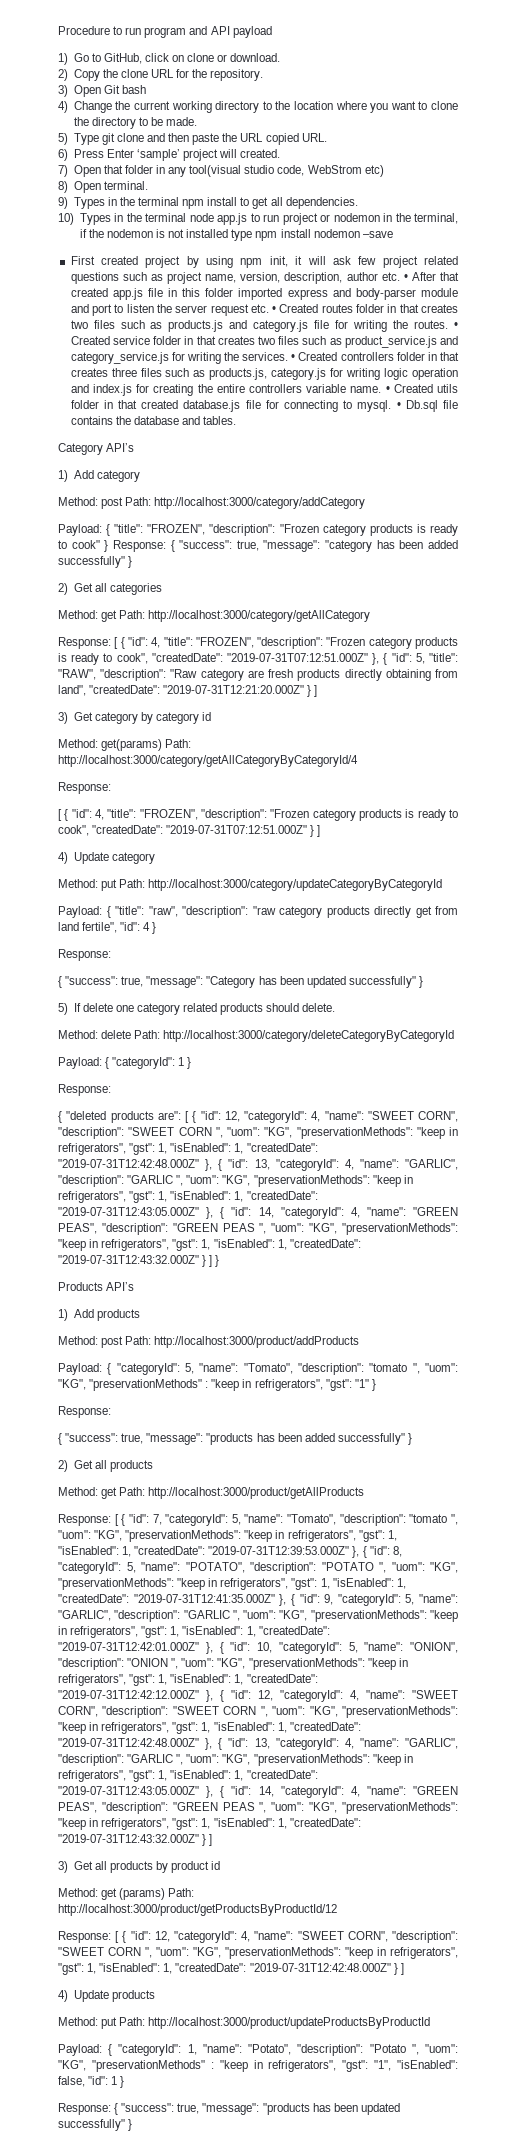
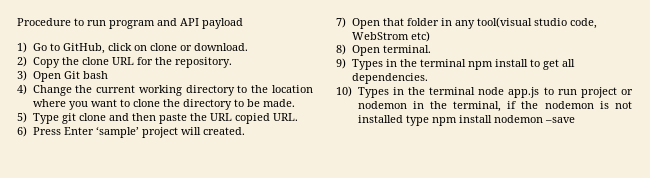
[70,256,459,268] [70,272,459,284] [70,288,458,300] [70,304,459,316] [70,320,458,332] [70,336,458,348] [70,352,459,364] [70,368,458,380] [70,384,458,396] [70,400,458,412] [70,416,237,425] [58,443,135,455] [58,470,140,482] [58,497,366,509] [58,524,458,536] [58,540,458,552] [58,556,133,568] [58,583,162,595] [58,610,371,622] [58,637,459,649] [58,653,458,665] [58,669,459,681] [58,685,318,697] [58,712,212,724] [58,739,192,751] [58,755,358,767] [58,782,111,794] [58,809,458,821] [58,825,321,837] [58,852,155,864] [58,879,443,891] [58,906,458,918] [58,922,157,934] [58,949,111,961] [58,976,423,988] [58,1003,336,1015] [58,1030,455,1042] [58,1057,192,1069] [58,1084,111,1096] [58,1111,458,1123] [58,1127,458,1139] [58,1143,318,1155] [58,1159,458,1171] [58,1175,413,1187] [58,1191,318,1203] [58,1207,458,1219] [58,1223,458,1235] [58,1239,361,1251] [58,1255,220,1267] [58,1282,135,1291] [58,1309,140,1321] [58,1336,360,1348] [58,1363,458,1375] [58,1379,376,1391] [58,1406,111,1418] [58,1433,412,1445] [58,1460,153,1472] [58,1487,365,1499] [58,1514,458,1526] [58,1530,397,1542] [58,1546,402,1558] [58,1562,458,1574] [58,1578,406,1590] [58,1594,458,1606] [58,1610,458,1622] [58,1626,330,1638] [58,1642,458,1654] [58,1658,408,1670] [58,1674,318,1686] [58,1690,458,1702] [58,1706,458,1718] [58,1722,361,1734] [58,1738,458,1750] [58,1754,413,1766] [58,1770,318,1782] [58,1786,458,1798] [58,1802,458,1814] [58,1818,361,1830] [58,1834,213,1846] [58,1861,221,1873] [58,1888,195,1900] [58,1904,337,1916] [58,1931,458,1943] [58,1947,458,1959] [58,1963,404,1975] [58,1990,155,2002] [58,2017,431,2029] [58,2044,459,2056] [58,2060,458,2072] [58,2076,125,2088] [58,2103,400,2115] [58,2119,133,2131] // First created project by using npm init, it will ask few project related questions such as project name, version, description, author etc. • After that created app.js file in this folder imported express and body-parser module and port to listen the server request etc. • Created routes folder in that creates two files such as products.js and category.js file for writing the routes. • Created service folder in that creates two files such as product_service.js and category_service.js for writing the services. • Created controllers folder in that creates three files such as products.js, category.js for writing logic operation and index.js for creating the entire controllers variable name. • Created utils folder in that created database.js file for connecting to mysql. • Db.sql file contains the database and tables. // Category API’s // 1) Add category // Method: post Path: http://localhost:3000/category/addCategory // Payload: { "title": "FROZEN", "description": "Frozen category products is ready to cook" } Response: { "success": true, "message": "category has been added successfully" } // 2) Get all categories // Method: get Path: http://localhost:3000/category/getAllCategory // Response: [ { "id": 4, "title": "FROZEN", "description": "Frozen category products is ready to cook", "createdDate": "2019-07-31T07:12:51.000Z" }, { "id": 5, "title": "RAW", "description": "Raw category are fresh products directly obtaining from land", "createdDate": "2019-07-31T12:21:20.000Z" } ] // 3) Get category by category id // Method: get(params) Path: http://localhost:3000/category/getAllCategoryByCategoryId/4 // Response: // [ { "id": 4, "title": "FROZEN", "description": "Frozen category products is ready to cook", "createdDate": "2019-07-31T07:12:51.000Z" } ] // 4) Update category // Method: put Path: http://localhost:3000/category/updateCategoryByCategoryId // Payload: { "title": "raw", "description": "raw category products directly get from land fertile", "id": 4 } // Response: // { "success": true, "message": "Category has been updated successfully" } // 5) If delete one category related products should delete. // Method: delete Path: http://localhost:3000/category/deleteCategoryByCategoryId // Payload: { "categoryId": 1 } // Response: // { "deleted products are": [ { "id": 12, "categoryId": 4, "name": "SWEET CORN", "description": "SWEET CORN ", "uom": "KG", "preservationMethods": "keep in refrigerators", "gst": 1, "isEnabled": 1, "createdDate": "2019-07-31T12:42:48.000Z" }, { "id": 13, "categoryId": 4, "name": "GARLIC", "description": "GARLIC ", "uom": "KG", "preservationMethods": "keep in refrigerators", "gst": 1, "isEnabled": 1, "createdDate": "2019-07-31T12:43:05.000Z" }, { "id": 14, "categoryId": 4, "name": "GREEN PEAS", "description": "GREEN PEAS ", "uom": "KG", "preservationMethods": "keep in refrigerators", "gst": 1, "isEnabled": 1, "createdDate": "2019-07-31T12:43:32.000Z" } ] } // Products API’s // 1) Add products // Method: post Path: http://localhost:3000/product/addProducts // Payload: { "categoryId": 5, "name": "Tomato", "description": "tomato ", "uom": "KG", "preservationMethods" : "keep in refrigerators", "gst": "1" } // Response: // { "success": true, "message": "products has been added successfully" } // 2) Get all products // Method: get Path: http://localhost:3000/product/getAllProducts // Response: [ { "id": 7, "categoryId": 5, "name": "Tomato", "description": "tomato ", "uom": "KG", "preservationMethods": "keep in refrigerators", "gst": 1, "isEnabled": 1, "createdDate": "2019-07-31T12:39:53.000Z" }, { "id": 8, "categoryId": 5, "name": "POTATO", "description": "POTATO ", "uom": "KG", "preservationMethods": "keep in refrigerators", "gst": 1, "isEnabled": 1, "createdDate": "2019-07-31T12:41:35.000Z" }, { "id": 9, "categoryId": 5, "name": "GARLIC", "description": "GARLIC ", "uom": "KG", "preservationMethods": "keep in refrigerators", "gst": 1, "isEnabled": 1, "createdDate": "2019-07-31T12:42:01.000Z" }, { "id": 10, "categoryId": 5, "name": "ONION", "description": "ONION ", "uom": "KG", "preservationMethods": "keep in refrigerators", "gst": 1, "isEnabled": 1, "createdDate": "2019-07-31T12:42:12.000Z" }, { "id": 12, "categoryId": 4, "name": "SWEET CORN", "description": "SWEET CORN ", "uom": "KG", "preservationMethods": "keep in refrigerators", "gst": 1, "isEnabled": 1, "createdDate": "2019-07-31T12:42:48.000Z" }, { "id": 13, "categoryId": 4, "name": "GARLIC", "description": "GARLIC ", "uom": "KG", "preservationMethods": "keep in refrigerators", "gst": 1, "isEnabled": 1, "createdDate": "2019-07-31T12:43:05.000Z" }, { "id": 14, "categoryId": 4, "name": "GREEN PEAS", "description": "GREEN PEAS ", "uom": "KG", "preservationMethods": "keep in refrigerators", "gst": 1, "isEnabled": 1, "createdDate": "2019-07-31T12:43:32.000Z" } ] // 3) Get all products by product id // Method: get (params) Path: http://localhost:3000/product/getProductsByProductId/12 // Response: [ { "id": 12, "categoryId": 4, "name": "SWEET CORN", "description": "SWEET CORN ", "uom": "KG", "preservationMethods": "keep in refrigerators", "gst": 1, "isEnabled": 1, "createdDate": "2019-07-31T12:42:48.000Z" } ] // 4) Update products // Method: put Path: http://localhost:3000/product/updateProductsByProductId // Payload: { "categoryId": 1, "name": "Potato", "description": "Potato ", "uom": "KG", "preservationMethods" : "keep in refrigerators", "gst": "1", "isEnabled": false, "id": 1 } // Response: { "success": true, "message": "products has been updated successfully" } -> (575, 120) none

